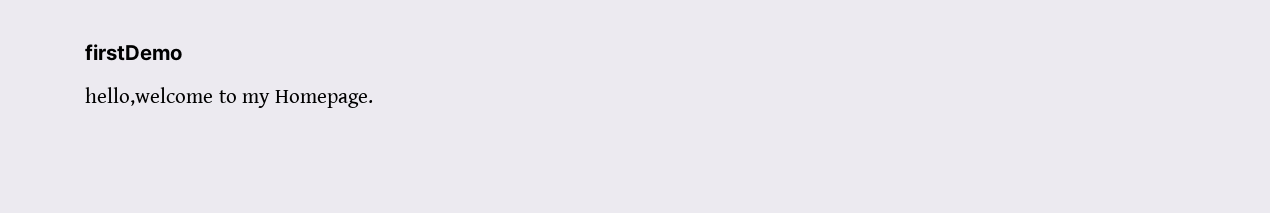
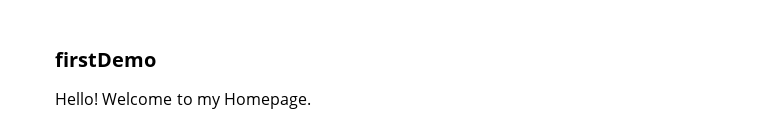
[85,87,213,106] hello,welcome -> [55,92,173,105] Hello! Welcome

